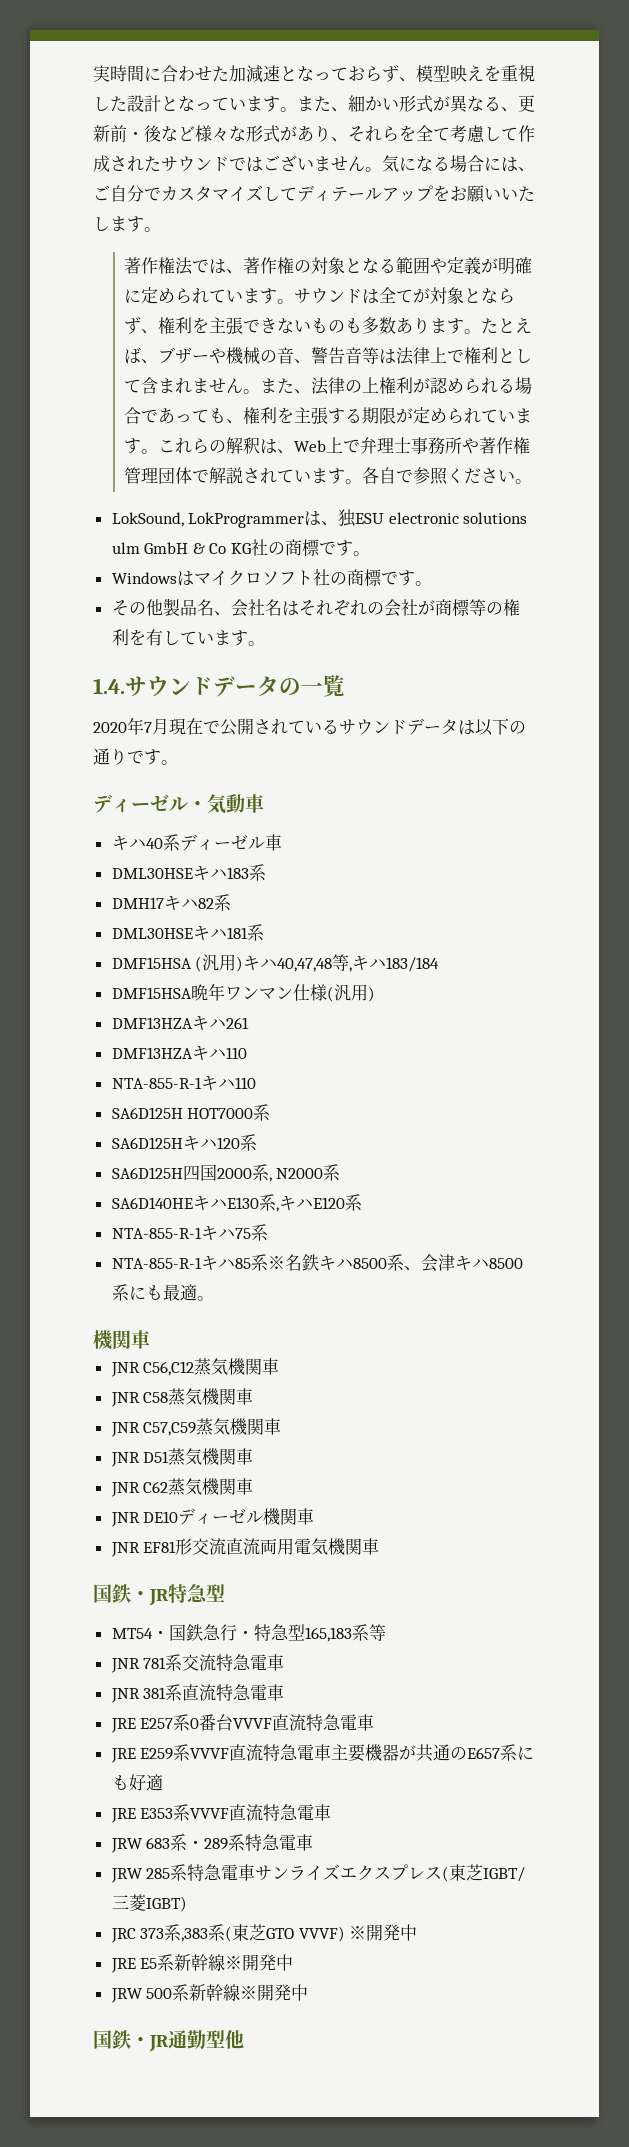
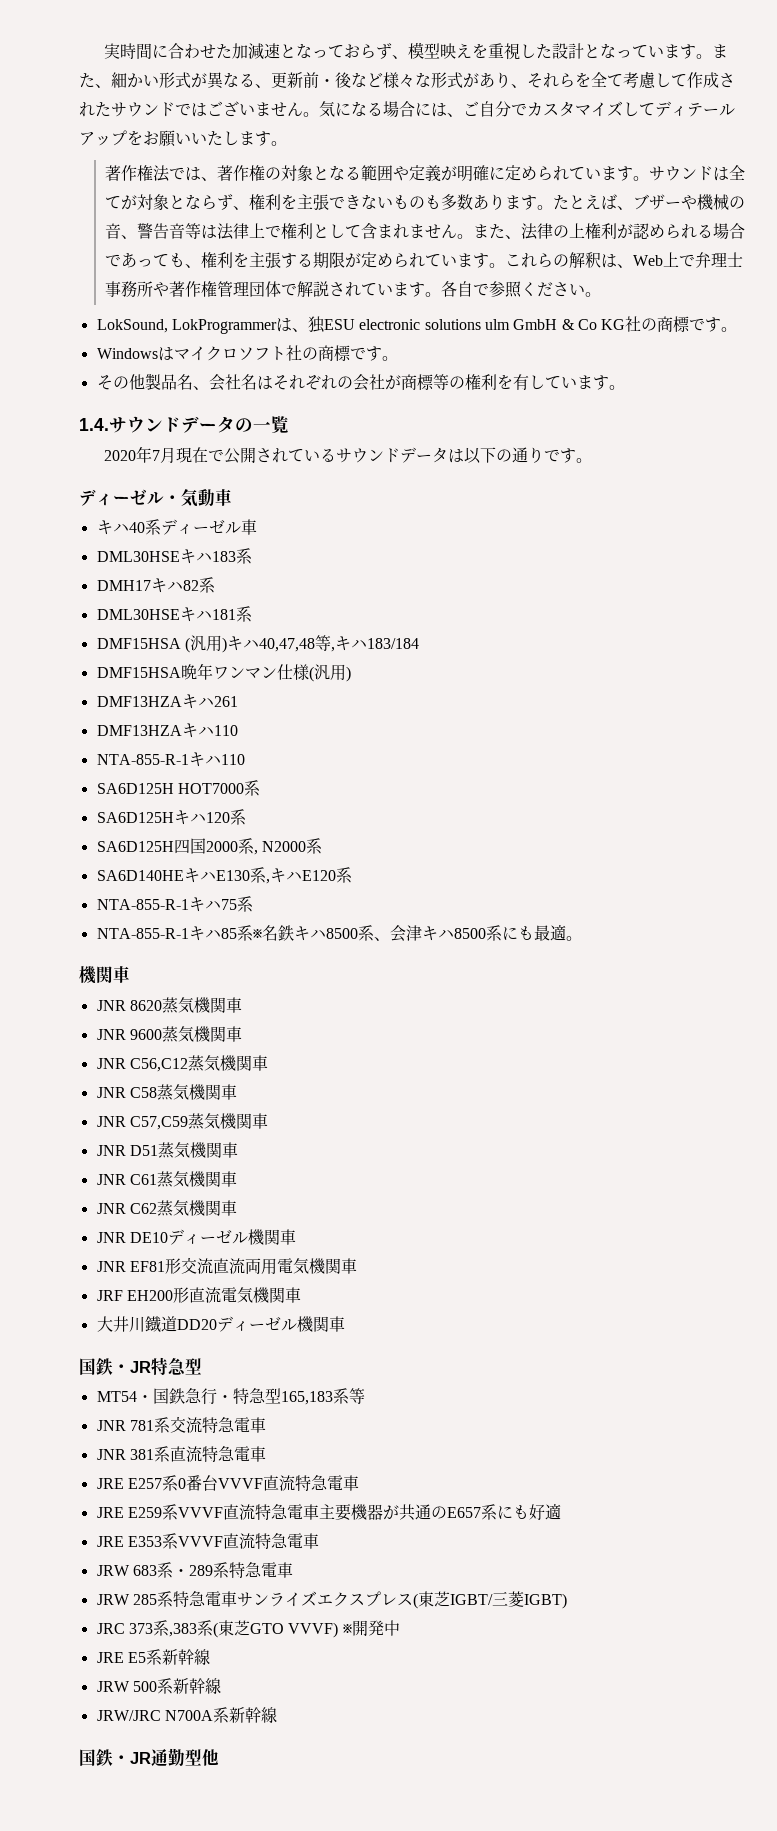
(150, 1339) none -> [96,997,242,1014] [96,1026,242,1043] // JNR 8620蒸気機関車 // JNR 9600蒸気機関車
(254, 1456) none -> [96,1171,237,1188] // JNR C61蒸気機関車
(380, 1546) none -> [96,1287,301,1303] [96,1316,345,1333] // JRF EH200形直流電気機関車 // 大井川鐡道DD20ディーゼル機関車
[225,1954,294,1971] ※開発中 -> (210, 1657) none
[240,1984,309,2001] ※開発中 -> [96,1707,277,1723] // JRW/JRC N700A系新幹線

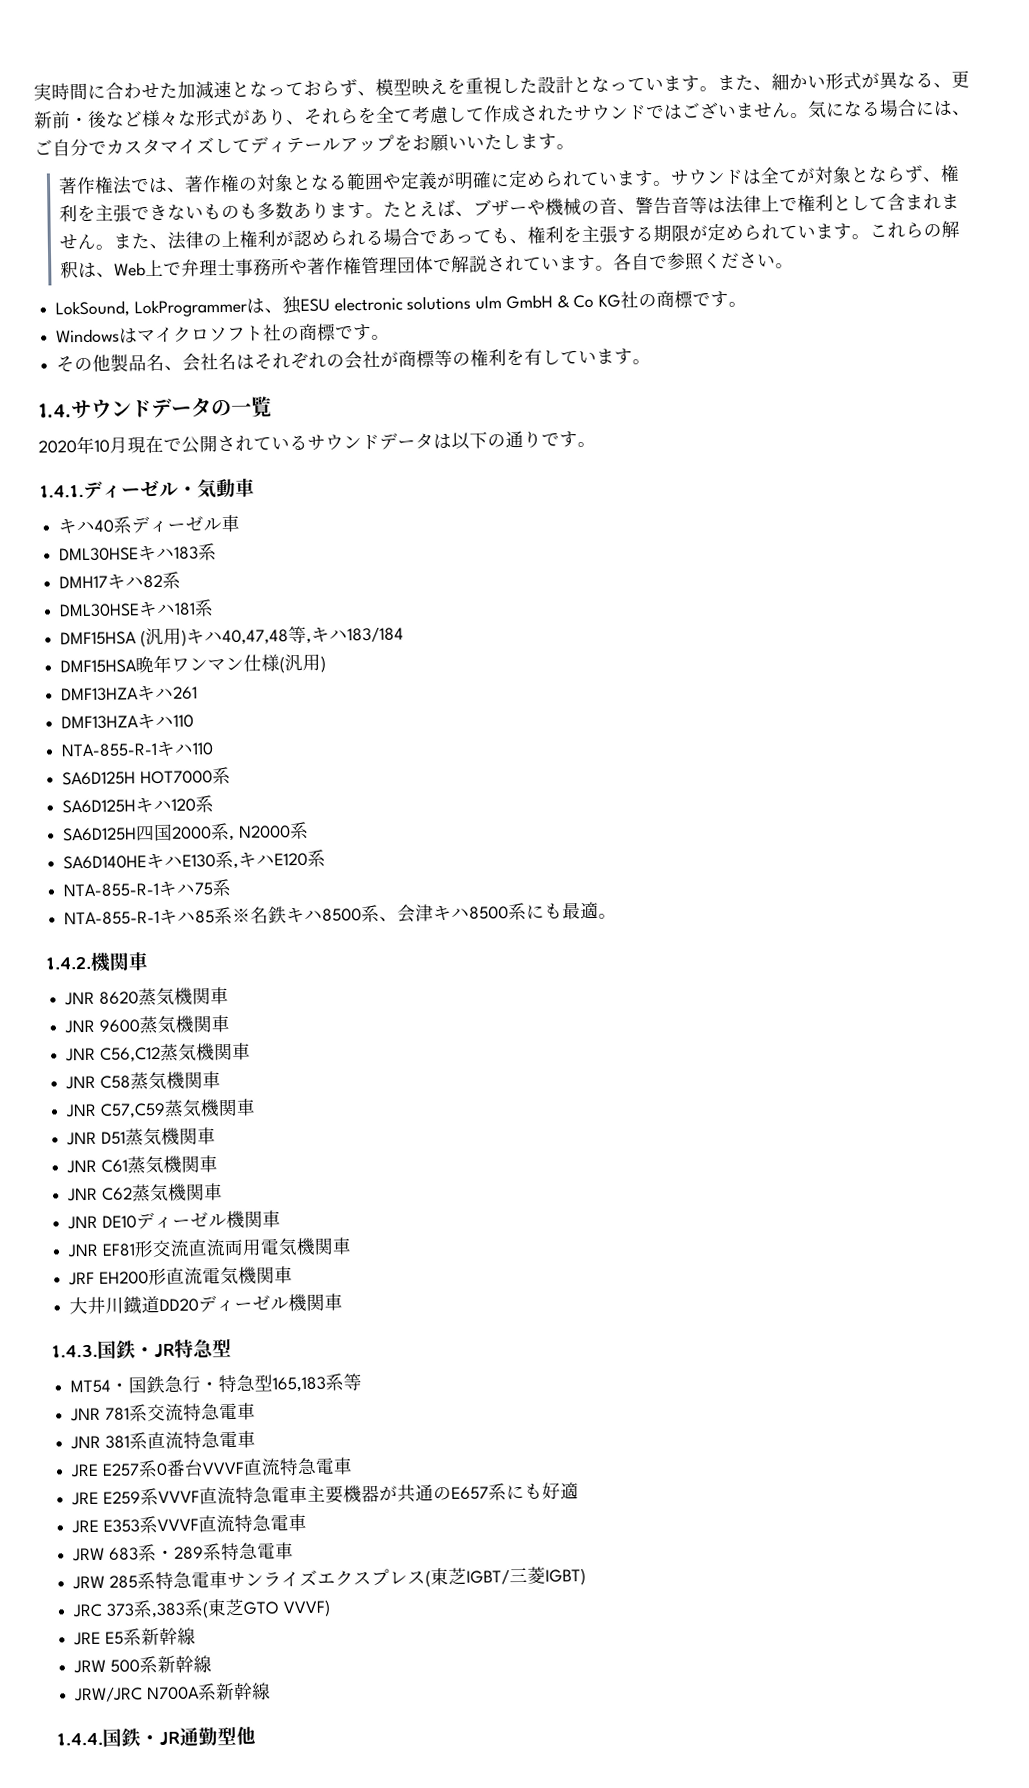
[151,450,160,461] 7 -> [94,439,110,453] 10
(592, 460) none -> [39,484,84,498] 1.4.1.
(582, 938) none -> [45,956,92,970] 1.4.2.
(345, 1324) none -> [51,1344,98,1358] 1.4.3.
[342,1620,400,1636] ※開発中 -> (331, 1608) none
(277, 1715) none -> [56,1732,103,1746] 1.4.4.

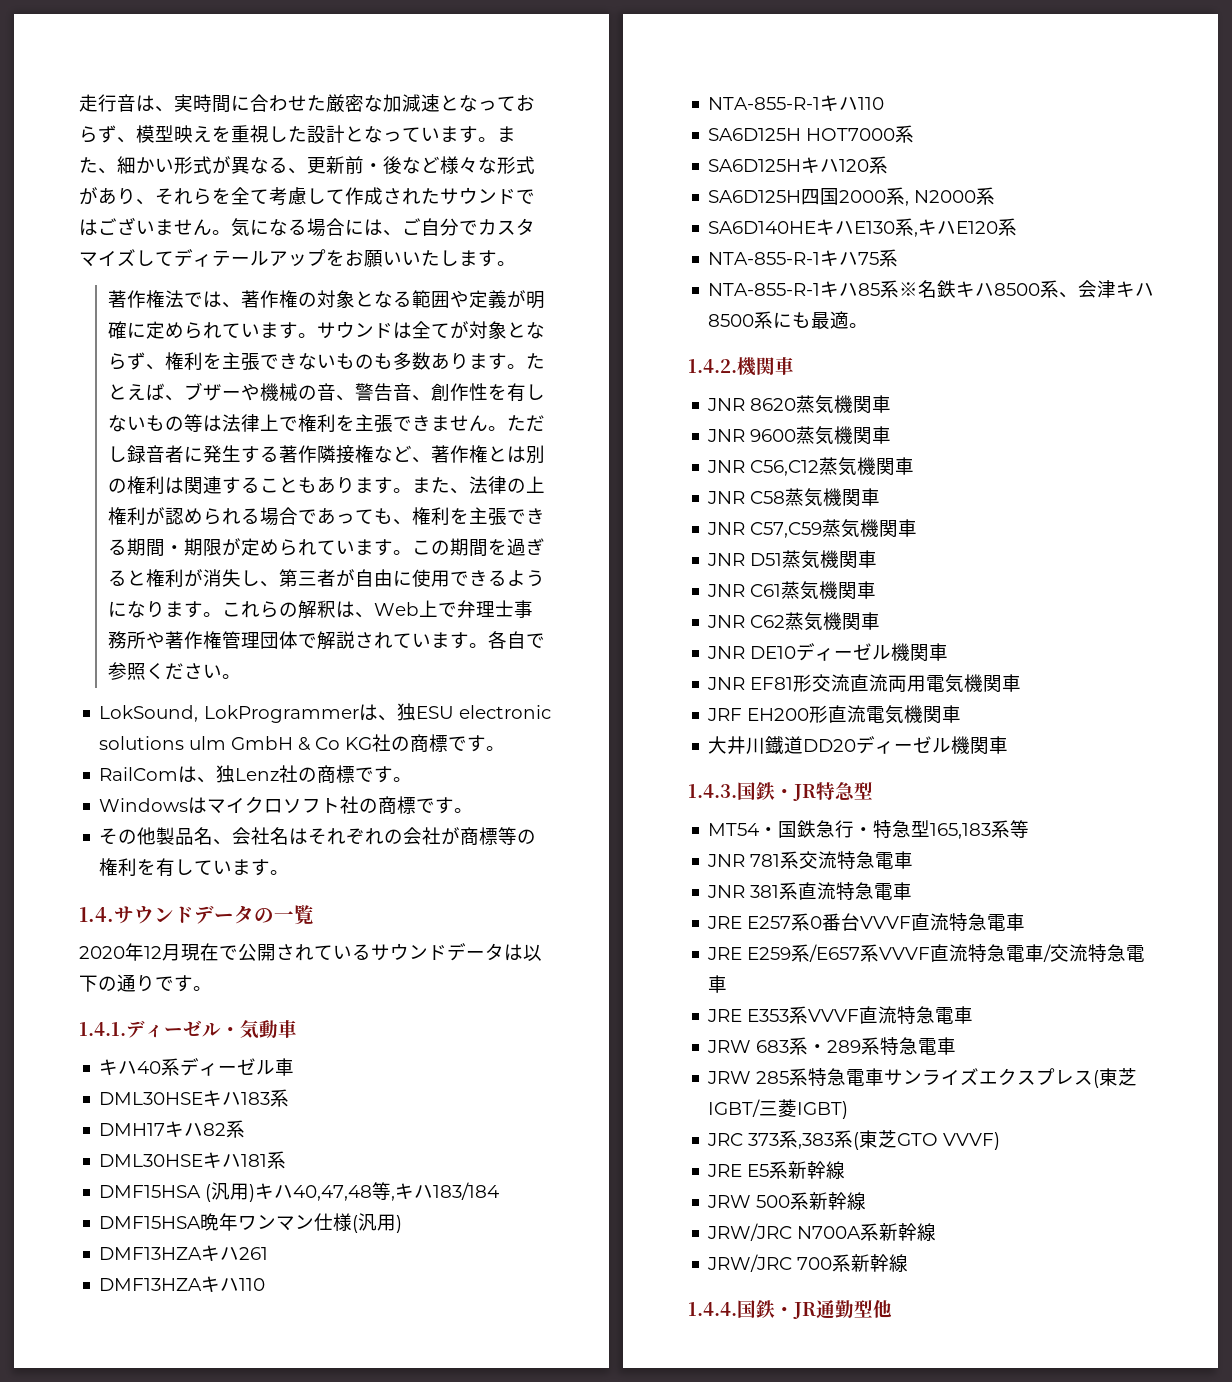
(33, 92) none -> [79,94,174,112] 走行音は、
(178, 90) none -> [326,94,383,112] 厳密な
[689,193,961,214] [59,233,97,250] 等は法律上で権利として含まれません -> [411,383,545,402] [107,414,545,433] [107,445,545,464] [107,476,393,494] 、創作性を有しないもの等は法律上で権利を主張できません。ただし録音者に発生する著作隣接権など、著作権とは別の権利は関連することもあります
[617,225,655,243] する -> [506,508,545,524] [107,538,184,557] できる期間・
(889, 230) none -> [430,538,545,557] [107,569,545,587] [107,601,241,618] の期間を過ぎると権利が消失し、第三者が自由に使用できるようになります。こ
(748, 304) none -> [99,765,413,783] // RailComは、独Lenz社の商標です。
[94,439,110,453] 10 -> [144,946,162,959] 12
[157,1482,579,1505] VVVF直流特急電車主要機器が共通のE657系にも好適 -> [809,944,1146,962] [708,975,728,993] /E657系VVVF直流特急電車/交流特急電車
(271, 1691) none -> [707,1254,909,1272] // JRW/JRC 700系新幹線

